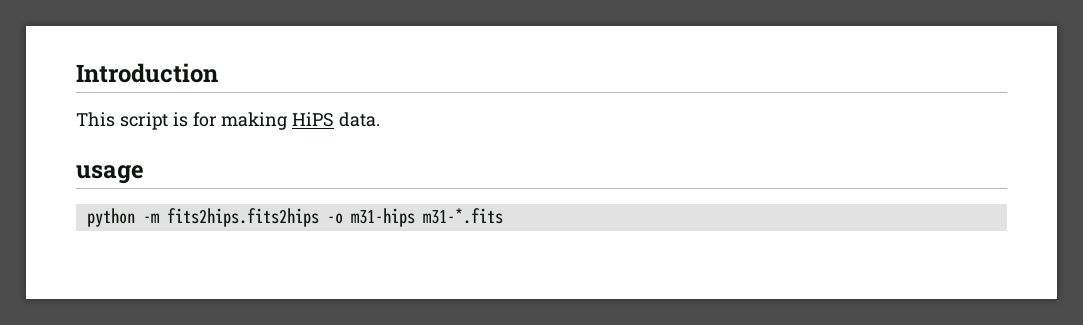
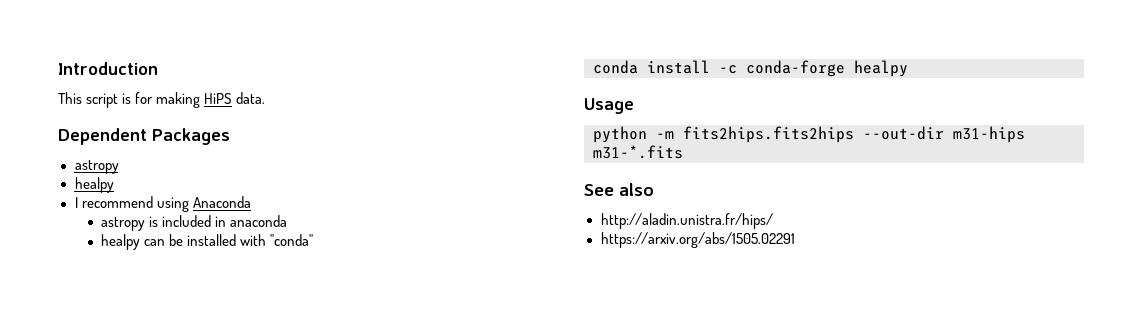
[76,165,144,184] usage -> [58,128,230,145] [74,160,119,174] [74,177,114,193] [74,196,251,212] [101,215,288,231] [101,234,314,250] [593,60,908,77] [584,98,634,114] Dependent Packages // astropy // healpy // I recommend using Anaconda // astropy is included in anaconda // healpy can be installed with "conda" // conda install -c conda-forge healpy // Usage
[326,213,343,224] -o -> [863,126,944,140] --out-dir
(503, 216) none -> [584,183,654,196] [600,213,774,229] [600,232,796,248] // See also // http://aladin.unistra.fr/hips/ // https://arxiv.org/abs/1505.02291

